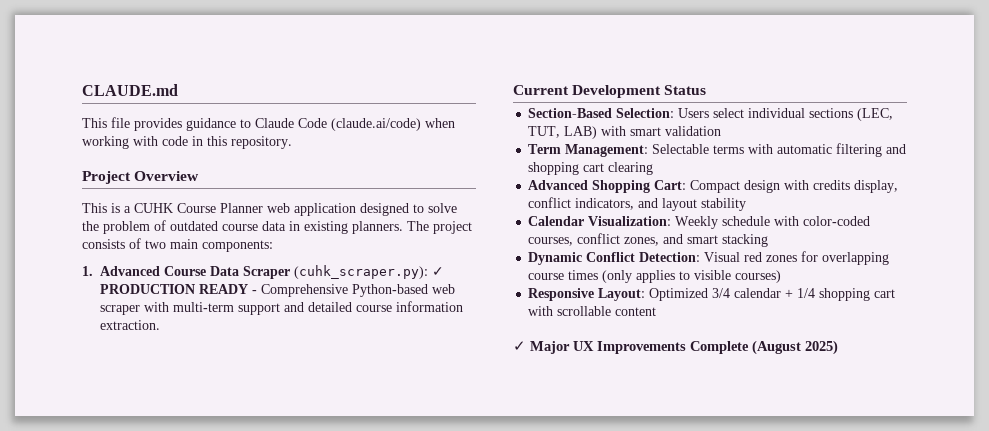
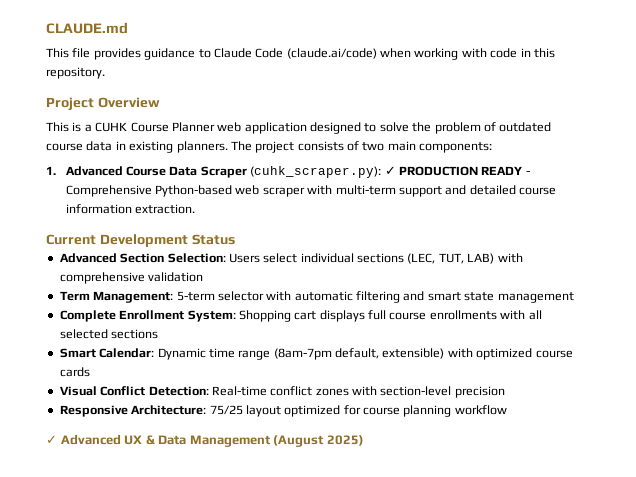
[528,108,613,118] Section-Based -> [59,253,165,263] Advanced Section
[630,127,662,136] smart -> [59,272,145,284] comprehensive
[652,144,745,154] Selectable terms -> [176,291,264,301] 5-term selector
[528,162,654,175] [528,180,899,193] [528,197,747,211] [528,216,871,229] [528,233,769,247] [528,251,890,265] [528,270,782,283] [528,288,896,301] [528,306,657,316] [513,341,749,354] shopping cart clearing // Advanced Shopping Cart: Compact design with credits display, conflict indicators, and layout stability // Calendar Visualization: Weekly schedule with color-coded courses, conflict zones, and smart stacking // Dynamic Conflict Detection: Visual red zones for overlapping course times (only applies to visible courses) // Responsive Layout: Optimized 3/4 calendar + 1/4 shopping cart with scrollable content // ✓ Major UX Improvements Complete -> [427,292,574,303] [59,310,542,322] [59,329,159,339] [59,348,573,360] [59,367,90,377] [59,386,505,398] [59,405,507,417] [46,434,271,447] smart state management // Complete Enrollment System: Shopping cart displays full course enrollments with all selected sections // Smart Calendar: Dynamic time range (8am-7pm default, extensible) with optimized course cards // Visual Conflict Detection: Real-time conflict zones with section-level precision // Responsive Architecture: 75/25 layout optimized for course planning workflow // ✓ Advanced UX & Data Management

